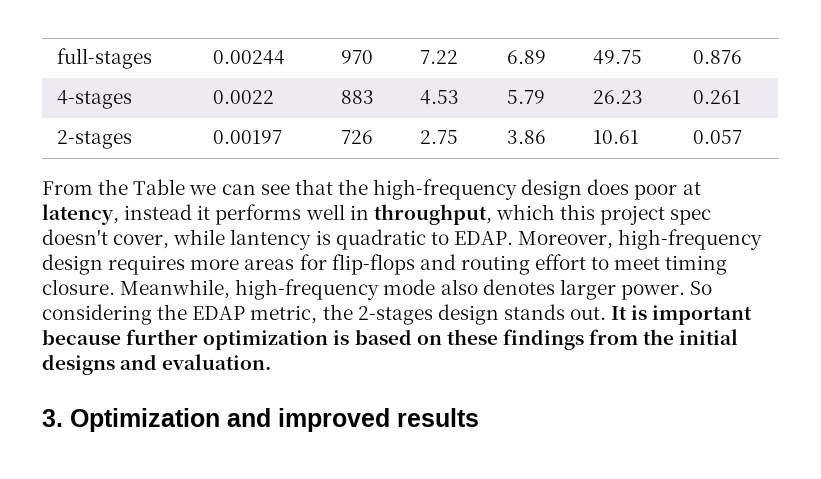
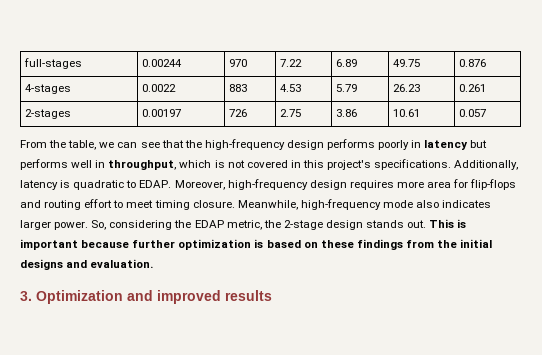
[133,179,186,195] Table -> [68,140,97,150] table,
[587,179,701,200] [42,204,211,225] does poor at latency, instead it -> [327,139,488,150] performs poorly in latency but
[560,204,712,225] [42,229,312,250] this project spec doesn't cover, while lantency -> [214,159,519,170] [20,180,58,190] is not covered in this project's specifications. Additionally, latency
[244,259,295,270] areas -> [427,181,452,188] area
[482,279,555,295] denotes -> [442,200,492,208] indicates
[690,281,713,295] So -> [91,220,107,230] So,
[357,306,433,325] 2-stages -> [283,220,323,230] 2-stage
[611,306,628,320] It -> [429,219,455,228] This

